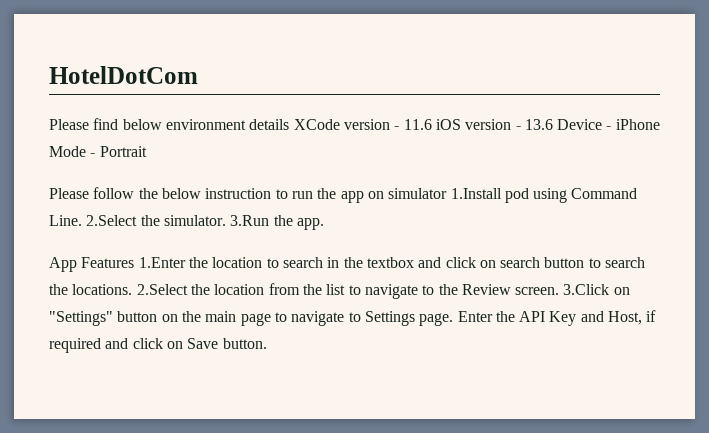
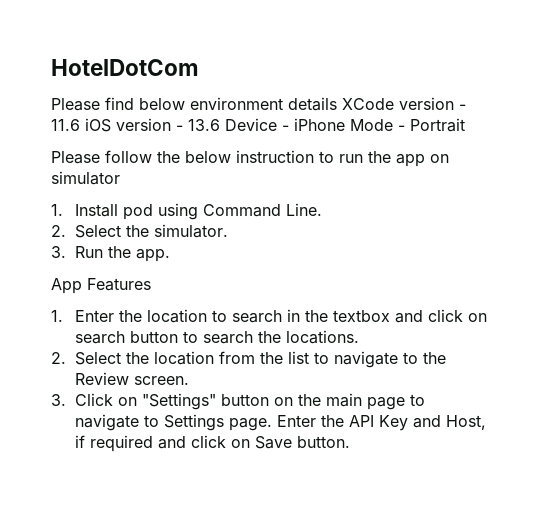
[450,188,502,199] 1.Install -> [51,204,118,217] // 1. Install
[86,215,138,226] 2.Select -> [51,225,121,238] // 2. Select
[230,215,270,226] 3.Run -> [51,246,103,258] // 3. Run
[138,257,186,268] 1.Enter -> [51,310,114,322] // 1. Enter
[136,284,188,295] 2.Select -> [51,352,121,365] // 2. Select
[563,284,610,295] 3.Click -> [51,393,113,406] // 3. Click

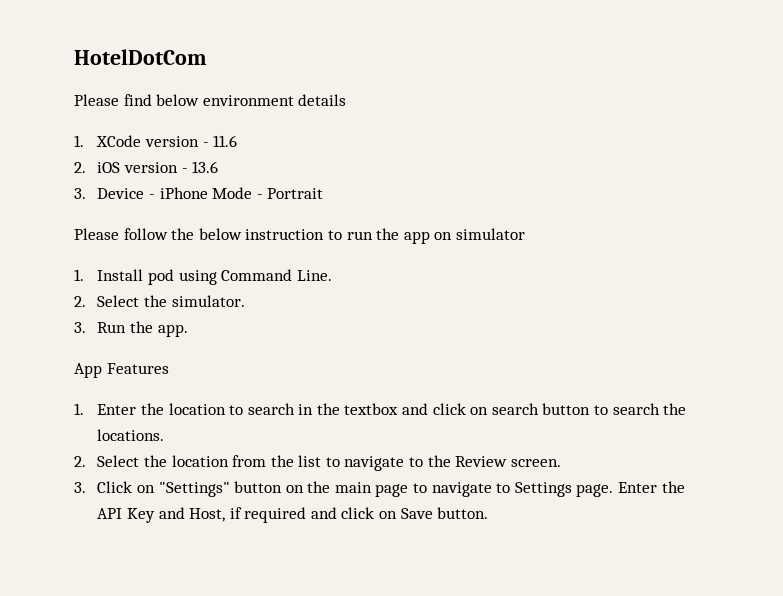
(337, 104) none -> [74,135,84,147] // 1.
(80, 125) none -> [74,162,86,173] // 2.
(220, 125) none -> [74,188,86,199] // 3.

